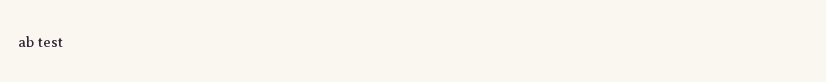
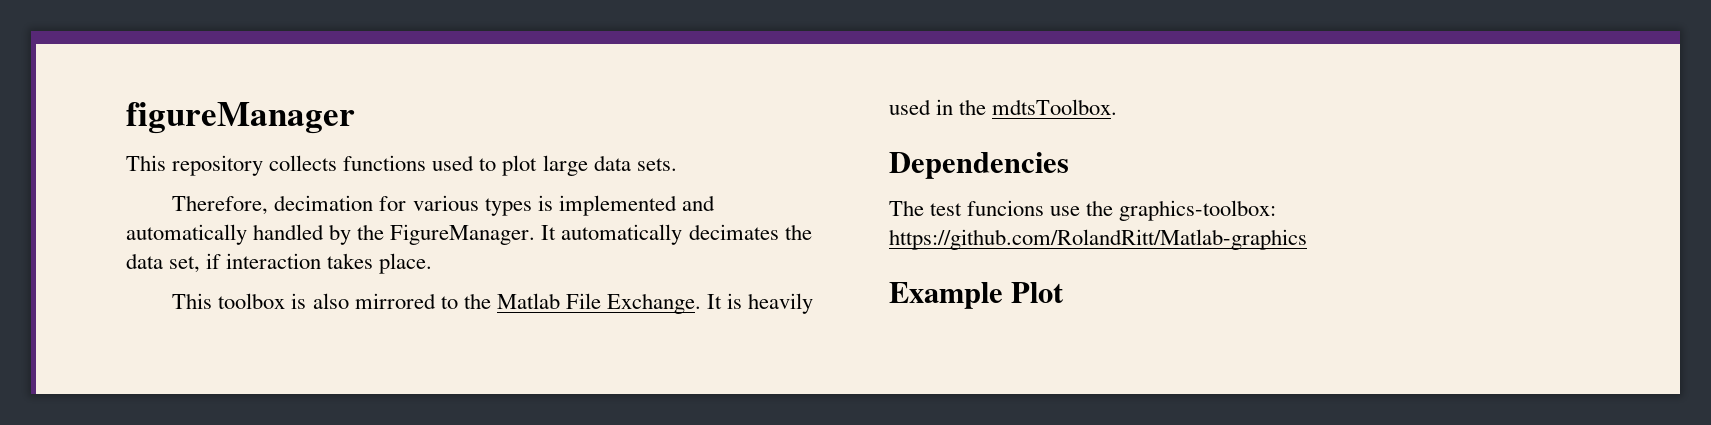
[18,36,63,47] ab test -> [126,102,355,134] [126,155,677,176] [172,195,715,216] [126,224,812,245] [126,253,433,274] [172,293,814,314] [889,99,1118,115] [889,152,1069,179] [889,200,1277,221] [889,229,1307,250] [889,282,1065,309] figureManager // This repository collects functions used to plot large data sets. // Therefore, decimation for various types is implemented and automatically handled by the FigureManager. It automatically decimates the data set, if interaction takes place. // This toolbox is also mirrored to the Matlab File Exchange. It is heavily used in the mdtsToolbox. // Dependencies // The test funcions use the graphics-toolbox: https://github.com/RolandRitt/Matlab-graphics // Example Plot

